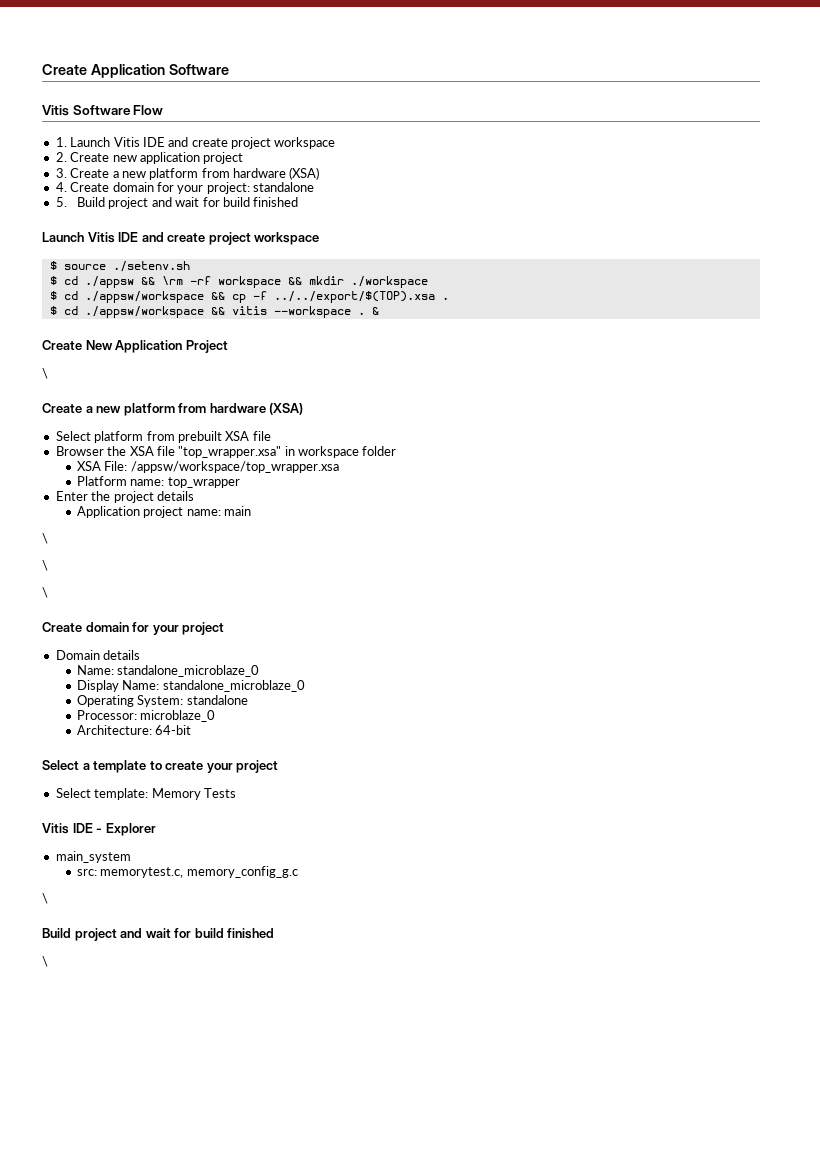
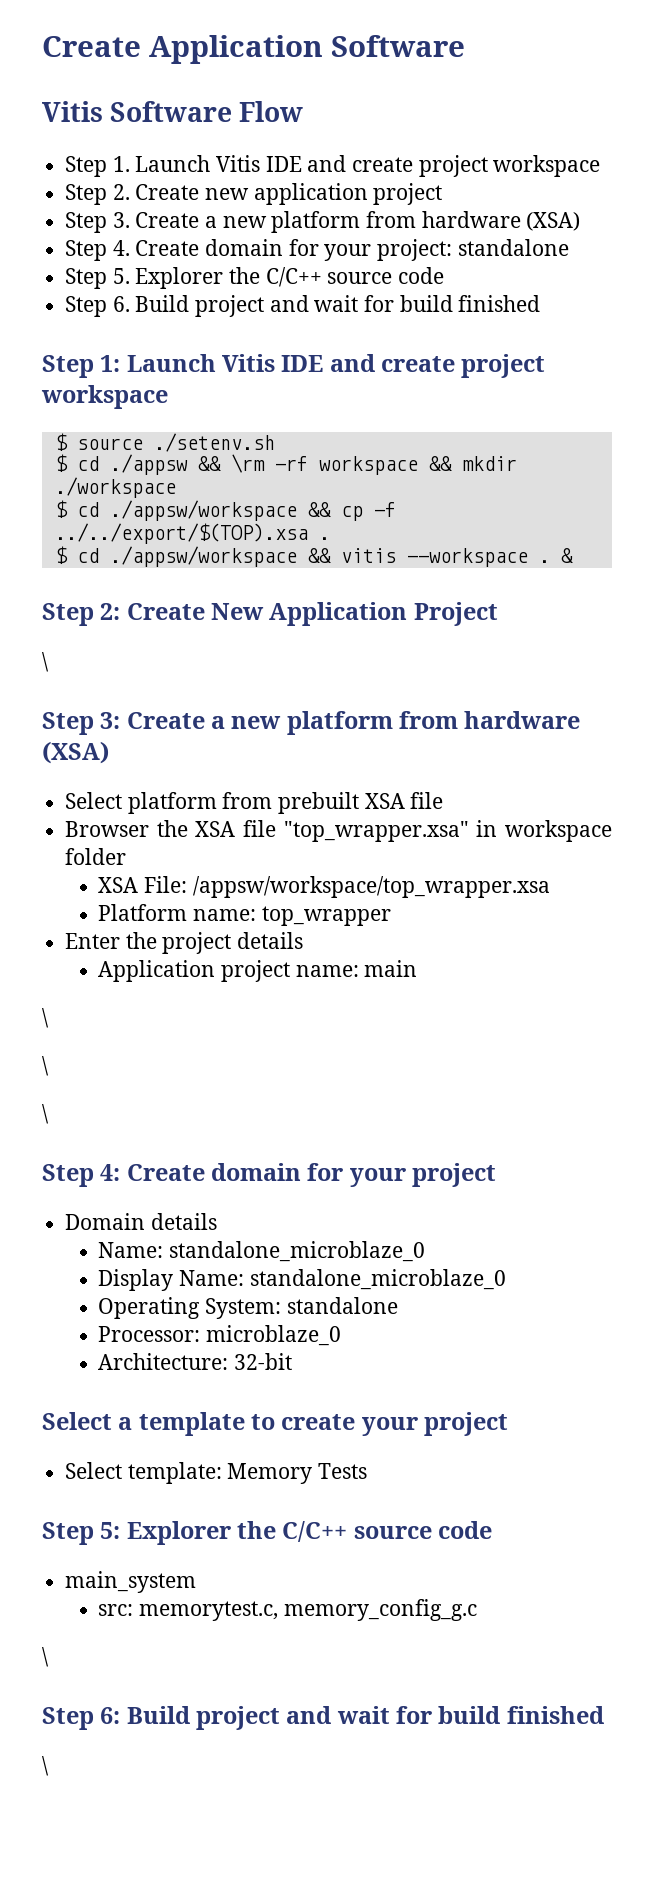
(164, 110) none -> [65,156,108,177] Step
(336, 143) none -> [65,184,108,205] Step
(244, 158) none -> [65,212,108,233] Step
(320, 173) none -> [65,240,108,261] Step
[55,197,299,209] 5. Build project and wait for build finished // -> [65,267,445,289] [65,295,541,317] [42,355,121,378] Step 5. Explorer the C/C++ source code // Step 6. Build project and wait for build finished // Step 1:
(379, 310) none -> [42,603,121,626] Step 2:
(48, 373) none -> [42,712,121,735] Step 3:
(48, 592) none -> [42,1164,121,1187] Step 4:
[155,725,192,735] 64-bit -> [234,1353,293,1370] 32-bit
[42,823,156,836] Vitis IDE - Explorer -> [42,1521,493,1545] Step 5: Explorer the C/C++ source code
(48, 898) none -> [42,1707,121,1730] Step 6:

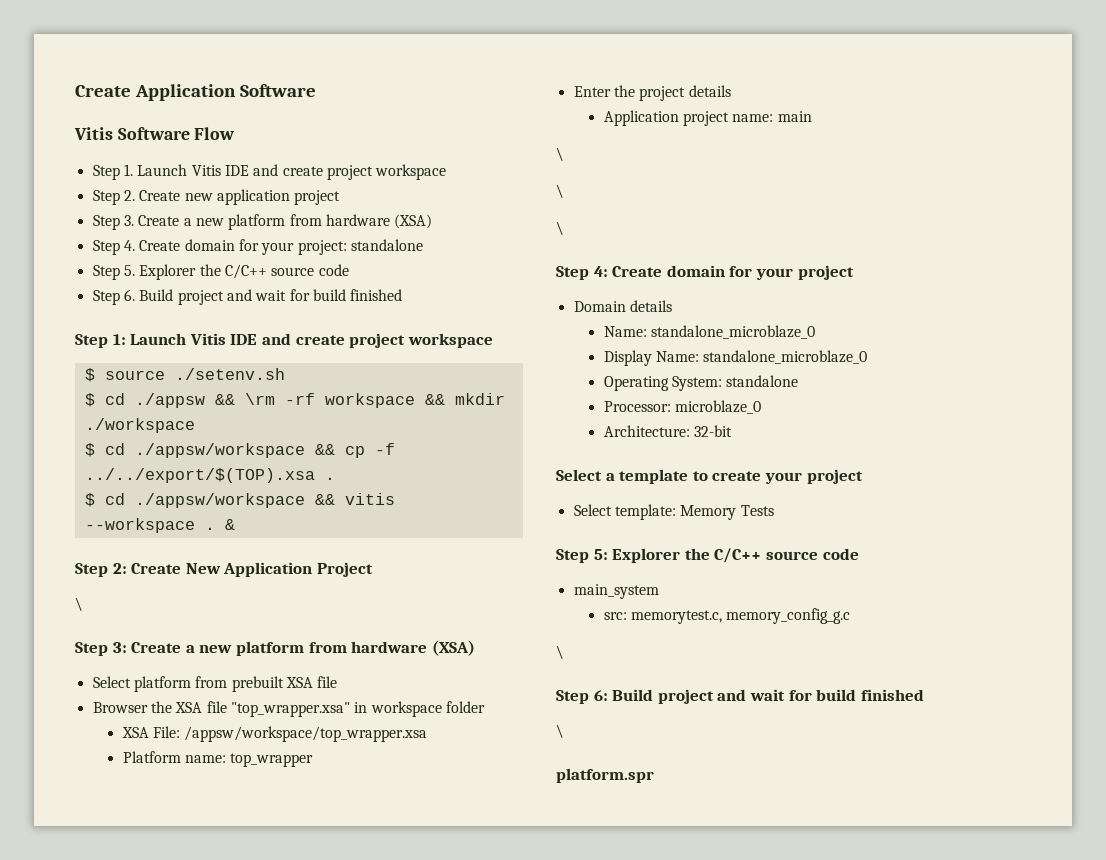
(49, 1766) none -> [556,768,654,783] // platform.spr

